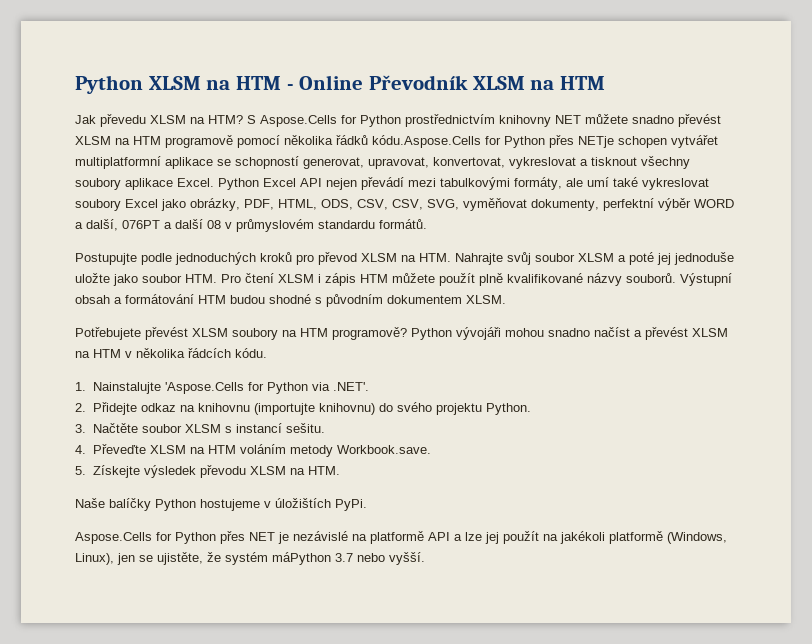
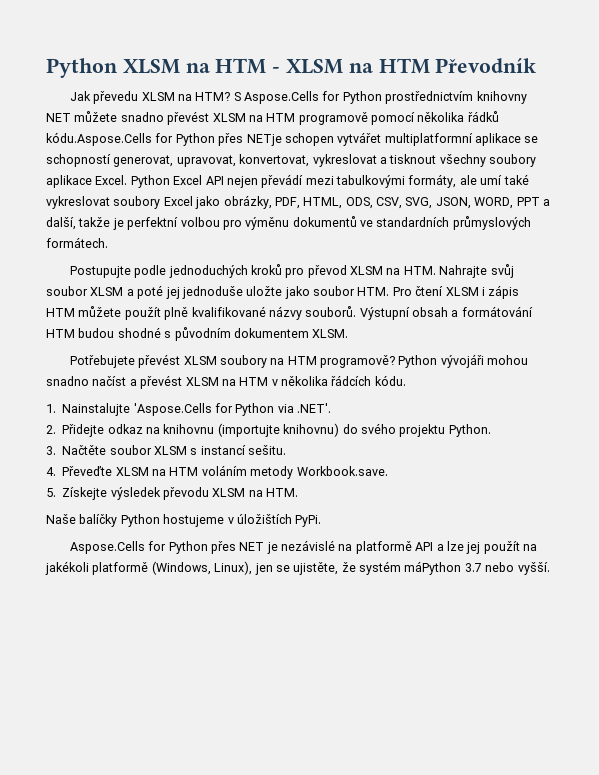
[299,75,606,90] Online Převodník XLSM na HTM -> [286,58,537,74] XLSM na HTM Převodník
[392,198,734,211] [75,219,427,232] CSV, SVG, vyměňovat dokumenty, perfektní výběr WORD a další, 076PT a další 08 v průmyslovém standardu formátů. -> [405,197,550,209] [46,216,531,230] [46,237,108,248] SVG, JSON, WORD, PPT a další, takže je perfektní volbou pro výměnu dokumentů ve standardních průmyslových formátech.

